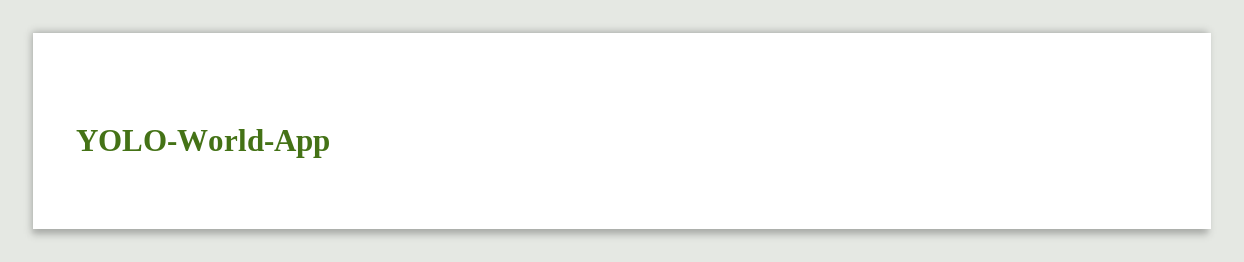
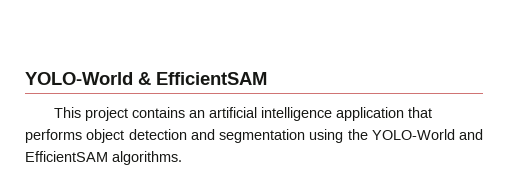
[76,129,330,158] YOLO-World-App -> [25,72,267,85] [53,107,432,121] [25,129,483,143] [25,151,182,165] YOLO-World & EfficientSAM // This project contains an artificial intelligence application that performs object detection and segmentation using the YOLO-World and EfficientSAM algorithms.

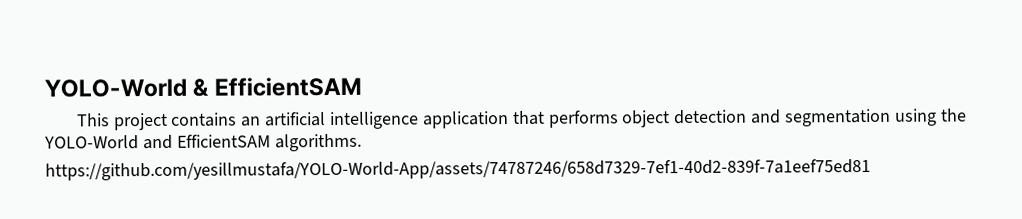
(182, 158) none -> [45,158,871,181] // https://github.com/yesillmustafa/YOLO-World-App/assets/74787246/658d7329-7ef1-40d2-839f-7a1eef75ed81

